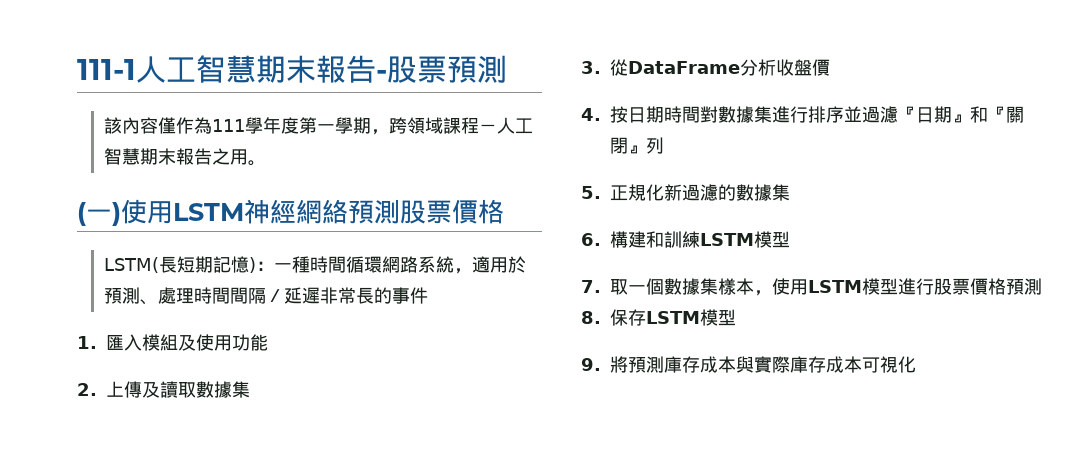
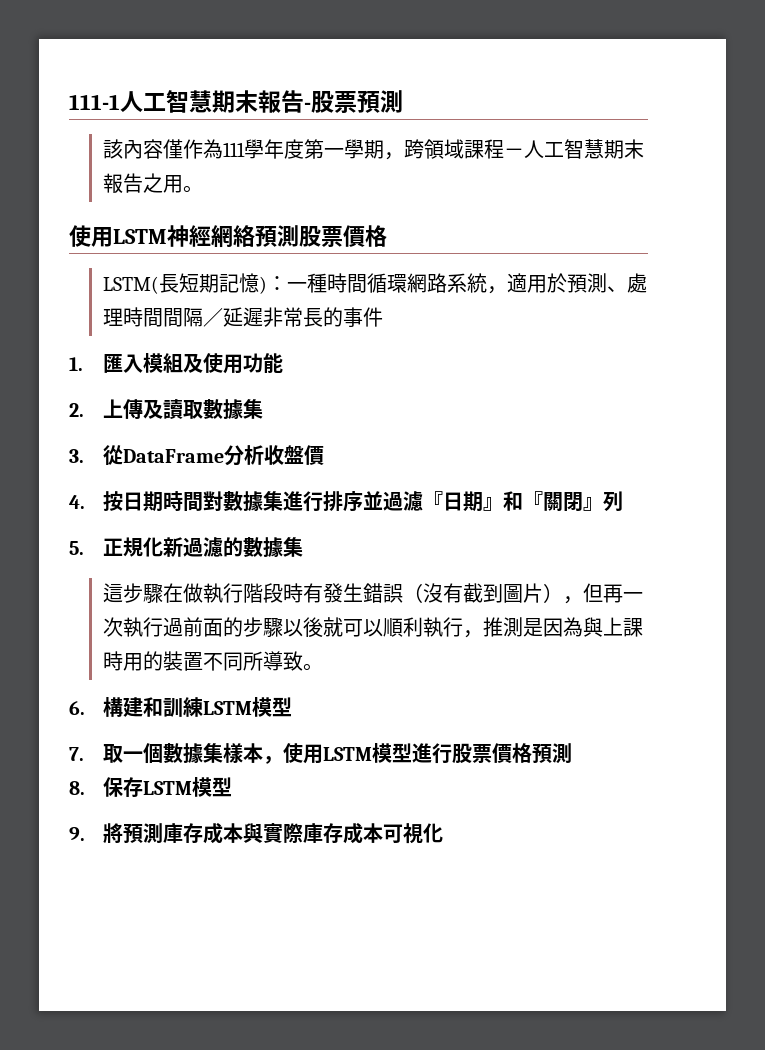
[77,202,121,226] (一) -> (204, 189) none
(790, 192) none -> [103,583,644,604] [103,617,644,638] [103,651,324,671] // 這步驟在做執行階段時有發生錯誤（沒有截到圖片），但再一次執行過前面的步驟以後就可以順利執行，推測是因為與上課時用的裝置不同所導致。

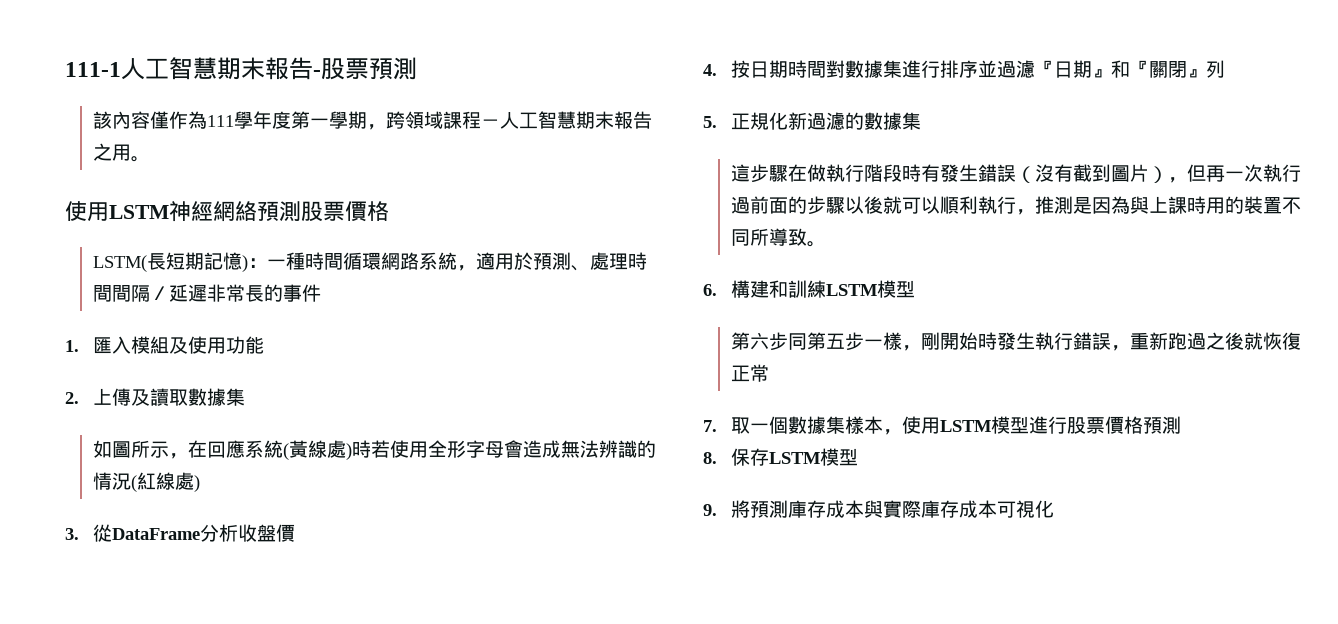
(264, 409) none -> [92,440,656,460] [92,472,200,492] // 如圖所示，在回應系統(黃線處)時若使用全形字母會造成無法辨識的情況(紅線處)
(293, 707) none -> [730,332,1301,351] [730,364,769,382] // 第六步同第五步一樣，剛開始時發生執行錯誤，重新跑過之後就恢復正常

